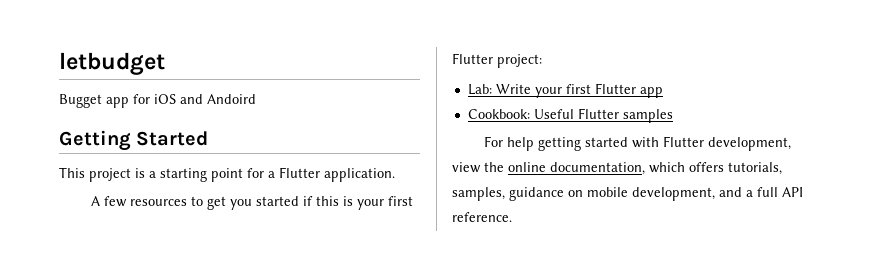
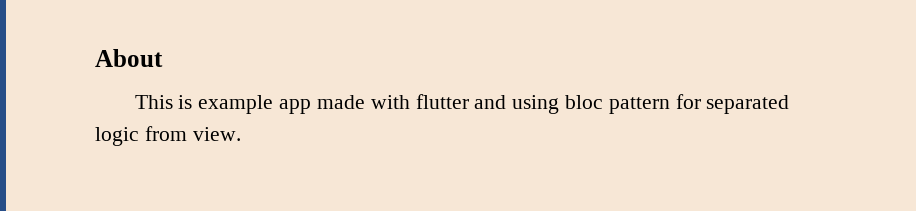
[59,52,165,75] [59,94,256,108] [59,130,209,151] [59,167,395,182] [91,196,414,210] [452,53,542,68] [467,83,663,98] [467,108,673,123] [484,136,792,151] [452,162,782,175] [452,187,803,201] [452,212,512,222] letbudget // Bugget app for iOS and Andoird // Getting Started // This project is a starting point for a Flutter application. // A few resources to get you started if this is your first Flutter project: // Lab: Write your first Flutter app // Cookbook: Useful Flutter samples // For help getting started with Flutter development, view the online documentation, which offers tutorials, samples, guidance on mobile development, and a full API reference. -> [95,49,163,67] [134,94,790,114] [95,126,241,146] About // This is example app made with flutter and using bloc pattern for separated logic from view.

